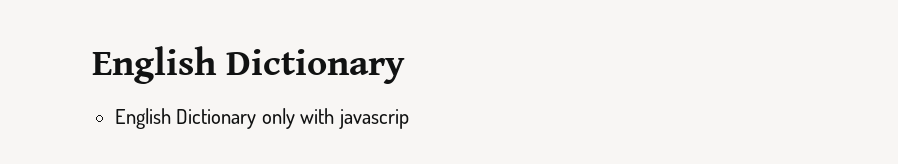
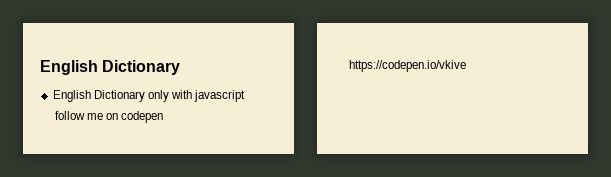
[338,109,409,129] javascrip -> [194,90,246,102] [54,111,164,123] [348,60,466,72] javascript // follow me on codepen https://codepen.io/vkive

